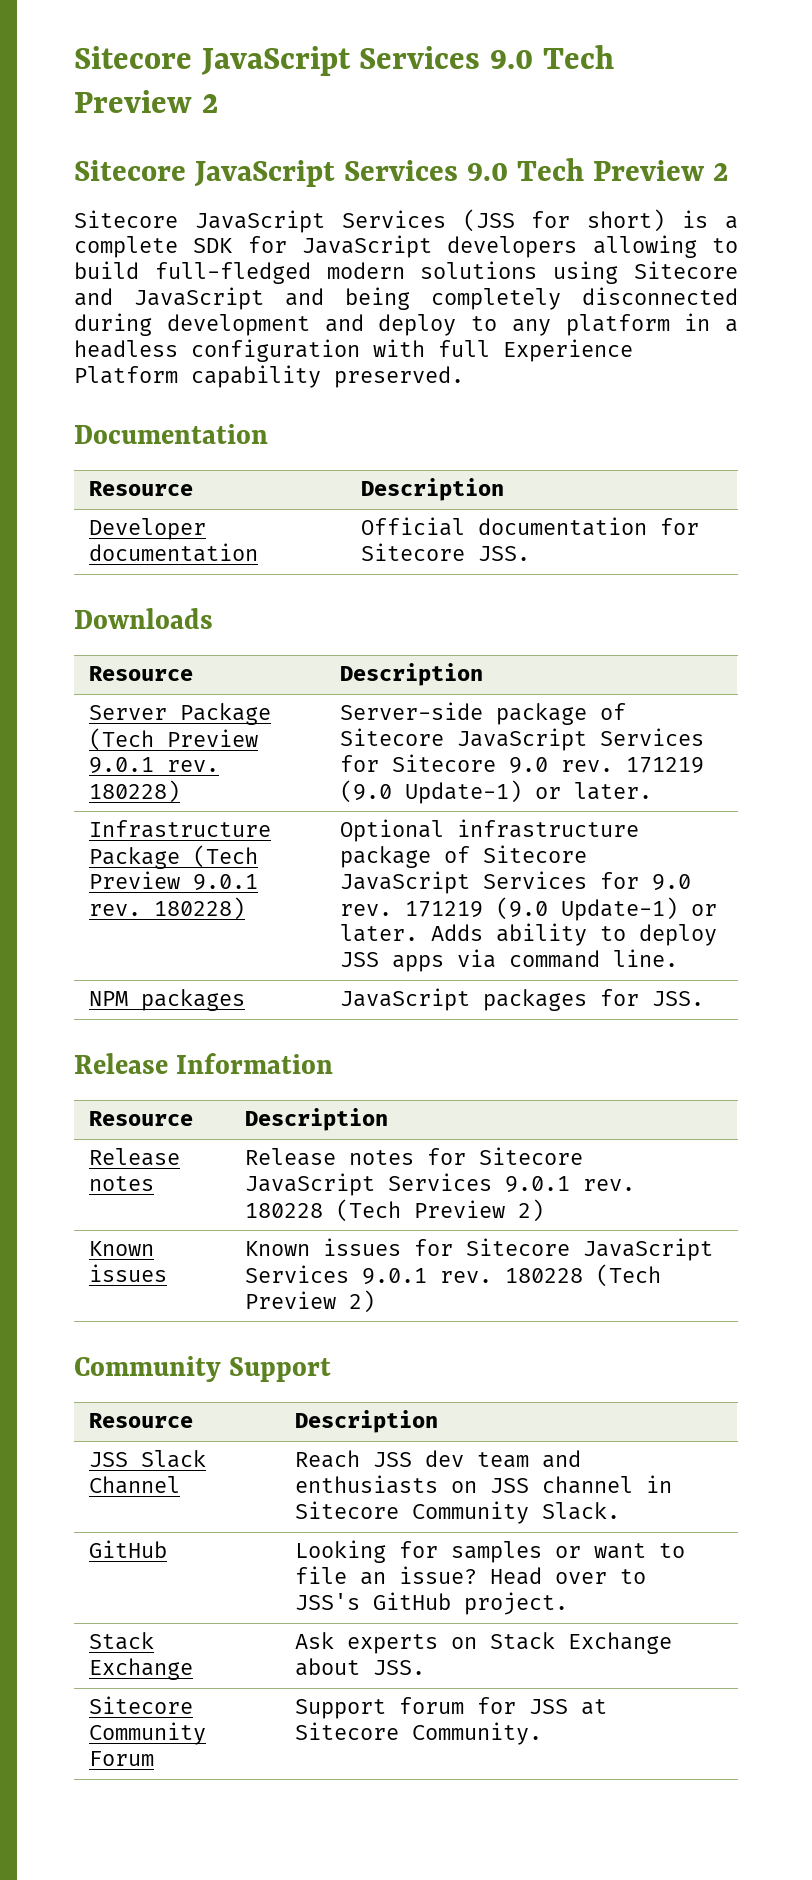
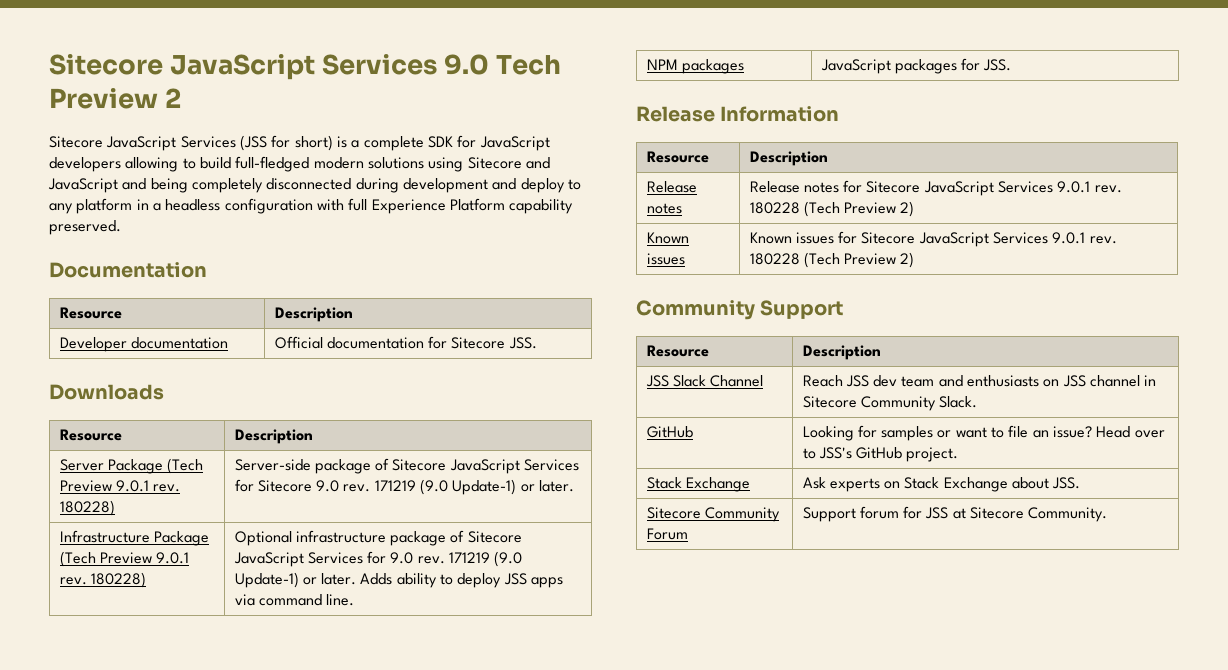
[74,45,614,76] [74,90,218,113] [74,158,730,187] Sitecore JavaScript Services 9.0 Tech Preview 2 // Sitecore JavaScript Services 9.0 Tech Preview 2 -> [49,54,562,80] [49,88,182,109] Sitecore JavaScript Services 9.0 Tech Preview 2

